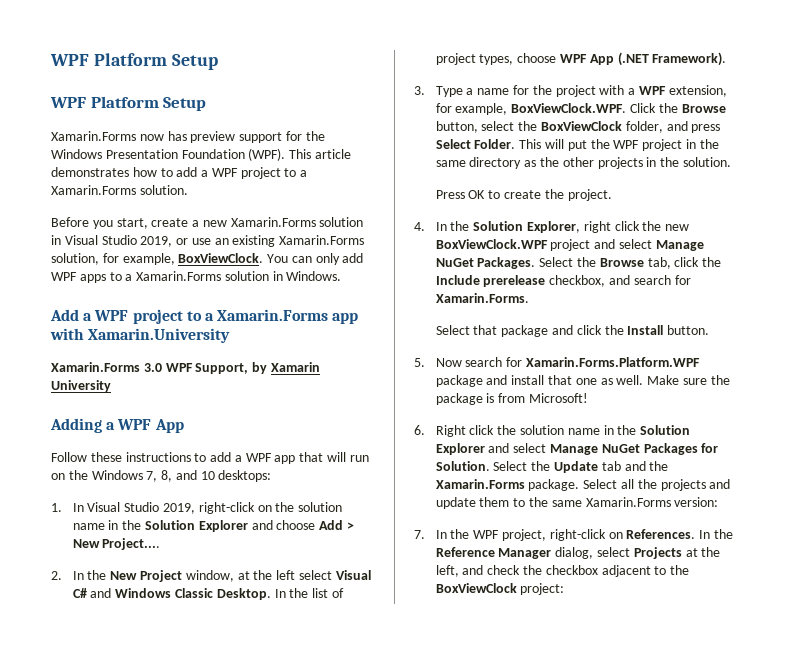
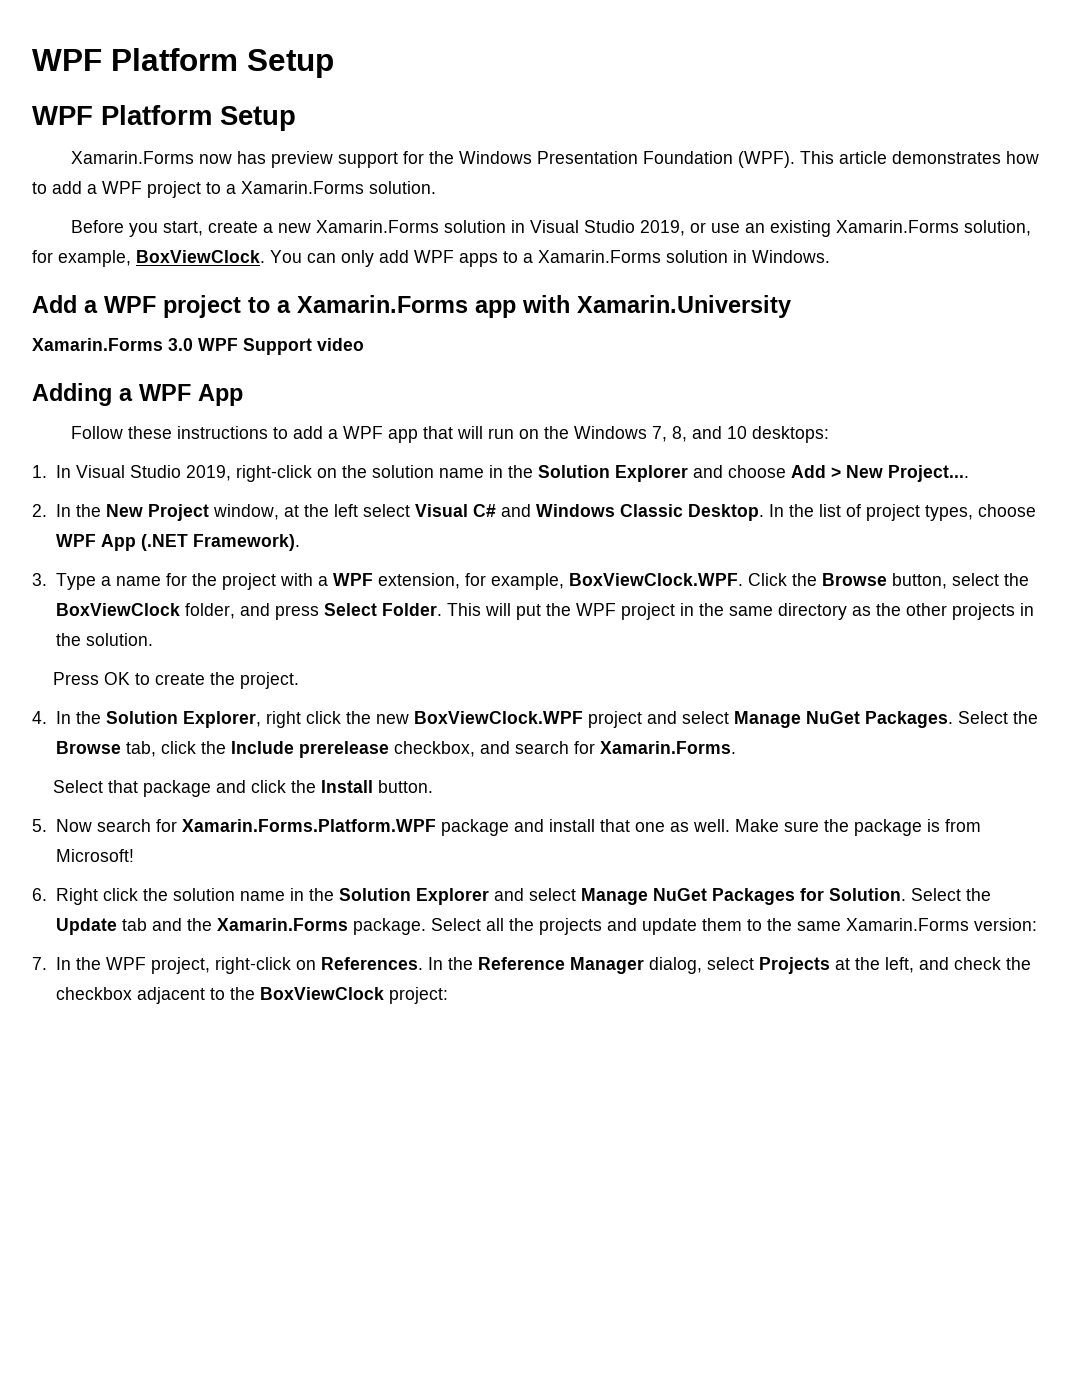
[195,362,320,374] [51,380,111,392] Support, by Xamarin University -> [243,338,364,355] Support video

